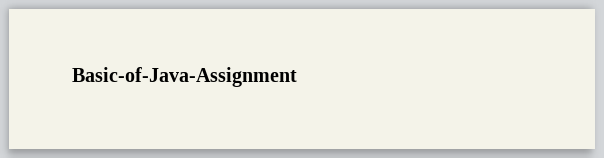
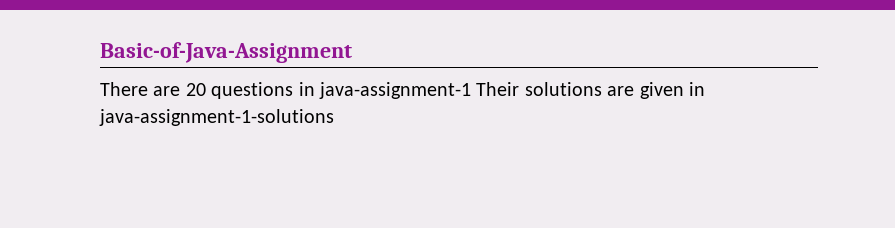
(297, 77) none -> [100,82,705,99] [99,109,334,126] // There are 20 questions in java-assignment-1 Their solutions are given in java-assignment-1-solutions

